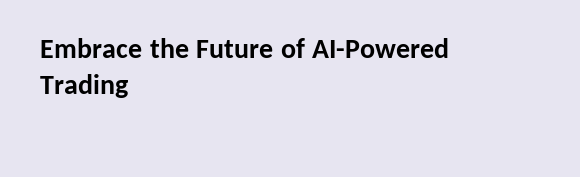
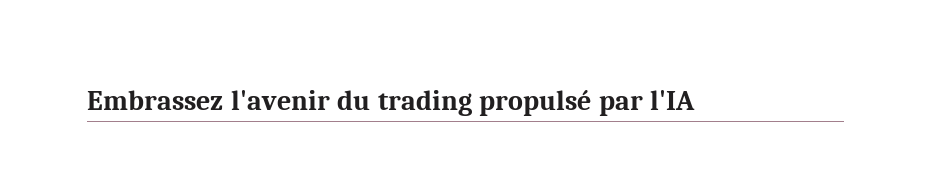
[40,38,450,58] [40,74,128,98] Embrace the Future of AI-Powered Trading -> [87,90,696,116] Embrassez l'avenir du trading propulsé par l'IA

